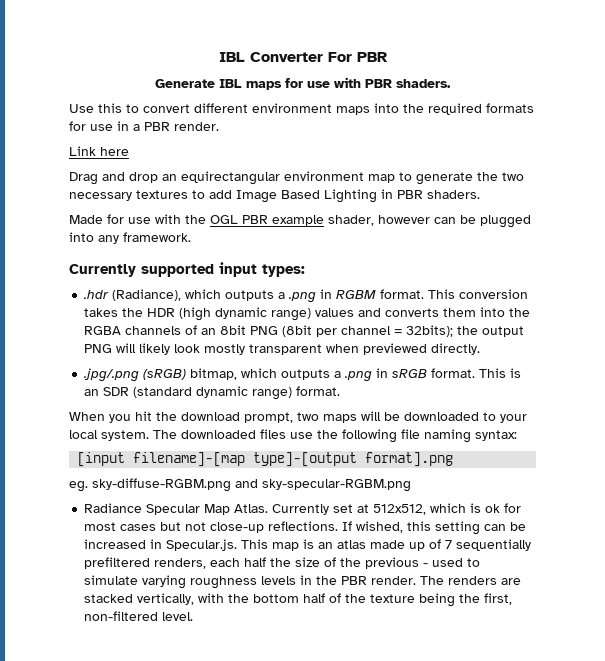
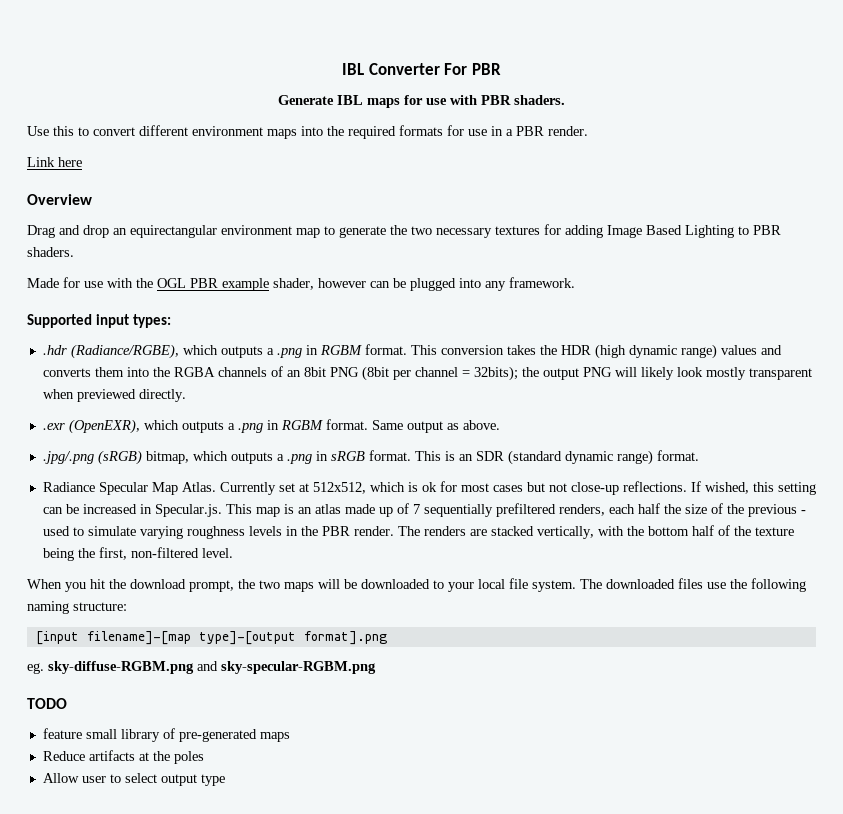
(129, 151) none -> [27,194,92,205] // Overview
[192,190,232,199] to add -> [544,224,603,238] for adding
[381,189,393,199] in -> [738,226,749,235] to
[69,264,214,277] Currently supported -> [27,314,92,328] Supported
[112,289,182,301] (Radiance), -> [70,344,179,359] (Radiance/RGBE),
(481, 349) none -> [42,419,500,434] // .exr (OpenEXR), which outputs a .png in RGBM format. Same output as above.
[69,411,527,423] [69,429,517,443] [77,452,454,467] [69,478,411,492] // When you hit the download prompt, two maps will be downloaded to your local system. The downloaded files use the following file naming syntax: // [input filename]-[map type]-[output format].png // eg. sky-diffuse-RGBM.png and sky-specular-RGBM.png -> (699, 455) none
(194, 616) none -> [27,578,806,592] [27,601,127,614] [35,631,387,645] [27,661,376,674] [27,698,67,709] [42,728,290,742] [42,750,204,764] [42,773,225,786] // When you hit the download prompt, the two maps will be downloaded to your local file system. The downloaded files use the following naming structure: // [input filename]-[map type]-[output format].png // eg. sky-diffuse-RGBM.png and sky-specular-RGBM.png // TODO // feature small library of pre-generated maps // Reduce artifacts at the poles // Allow user to select output type

